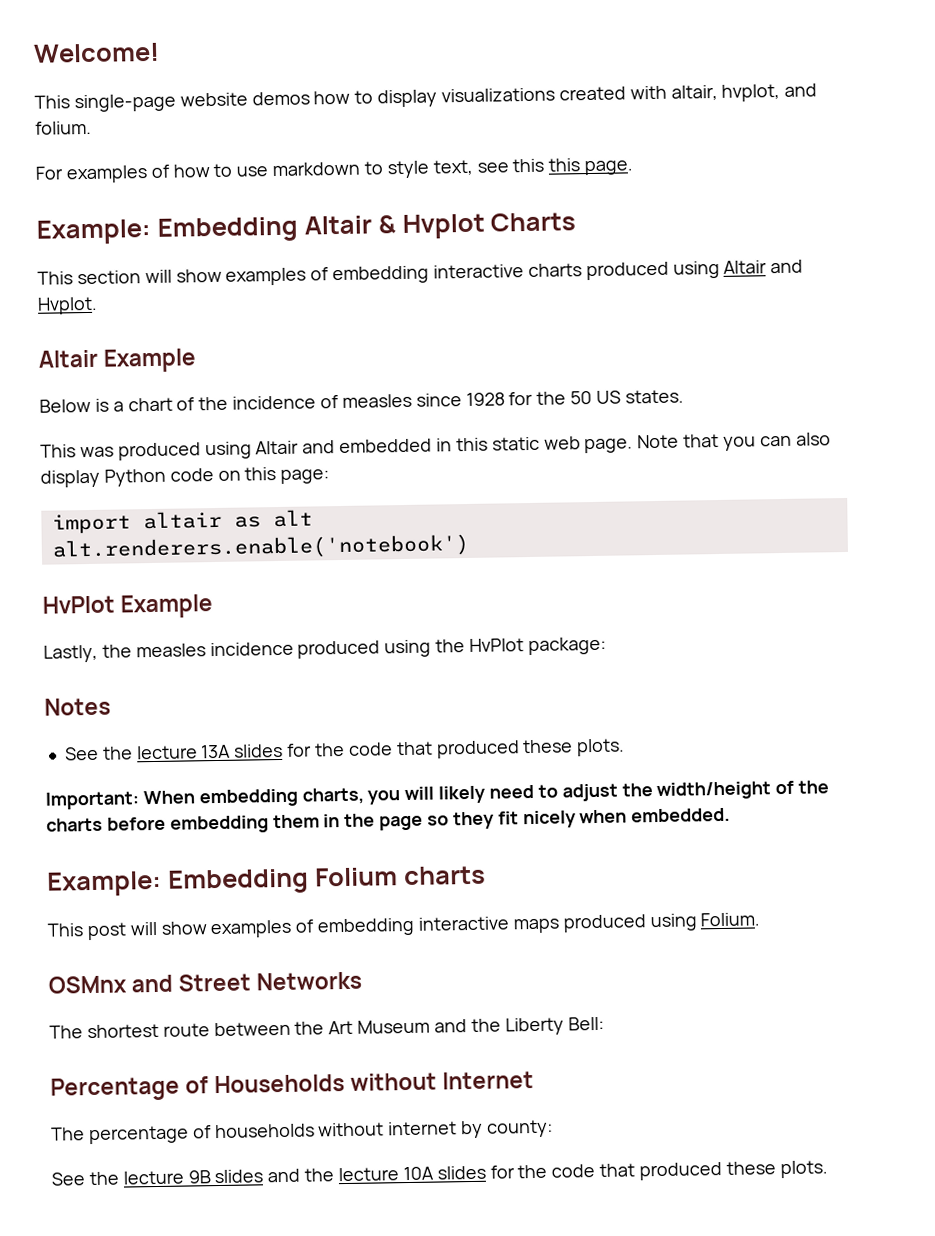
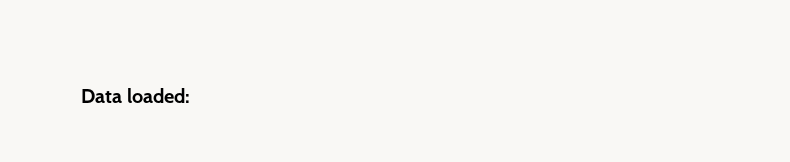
[33,42,160,63] [34,83,818,113] [35,120,92,135] [35,158,634,184] [36,212,577,245] [37,259,804,286] [37,296,98,315] [38,348,198,373] [39,389,684,413] [40,432,831,461] [40,467,330,488] [51,509,313,534] [51,533,469,562] [42,594,214,619] [43,636,606,663] [44,697,111,716] [64,738,626,761] [45,780,830,810] [46,807,731,834] [46,865,486,897] [47,912,761,941] [48,971,363,994] [49,1016,604,1039] [50,1070,535,1102] [51,1119,554,1145] [51,1160,828,1186] Welcome! // This single-page website demos how to display visualizations created with altair, hvplot, and folium. // For examples of how to use markdown to style text, see this this page. // Example: Embedding Altair & Hvplot Charts // This section will show examples of embedding interactive charts produced using Altair and Hvplot. // Altair Example // Below is a chart of the incidence of measles since 1928 for the 50 US states. // This was produced using Altair and embedded in this static web page. Note that you can also display Python code on this page: // import altair as alt // alt.renderers.enable('notebook') // HvPlot Example // Lastly, the measles incidence produced using the HvPlot package: // Notes // See the lecture 13A slides for the code that produced these plots. // Important: When embedding charts, you will likely need to adjust the width/height of the charts before embedding them in the page so they fit nicely when embedded. // Example: Embedding Folium charts // This post will show examples of embedding interactive maps produced using Folium. // OSMnx and Street Networks // The shortest route between the Art Museum and the Liberty Bell: // Percentage of Households without Internet // The percentage of households without internet by county: // See the lecture 9B slides and the lecture 10A slides for the code that produced these plots. -> [81,88,191,103] Data loaded:

